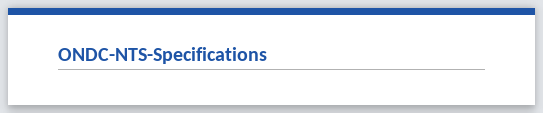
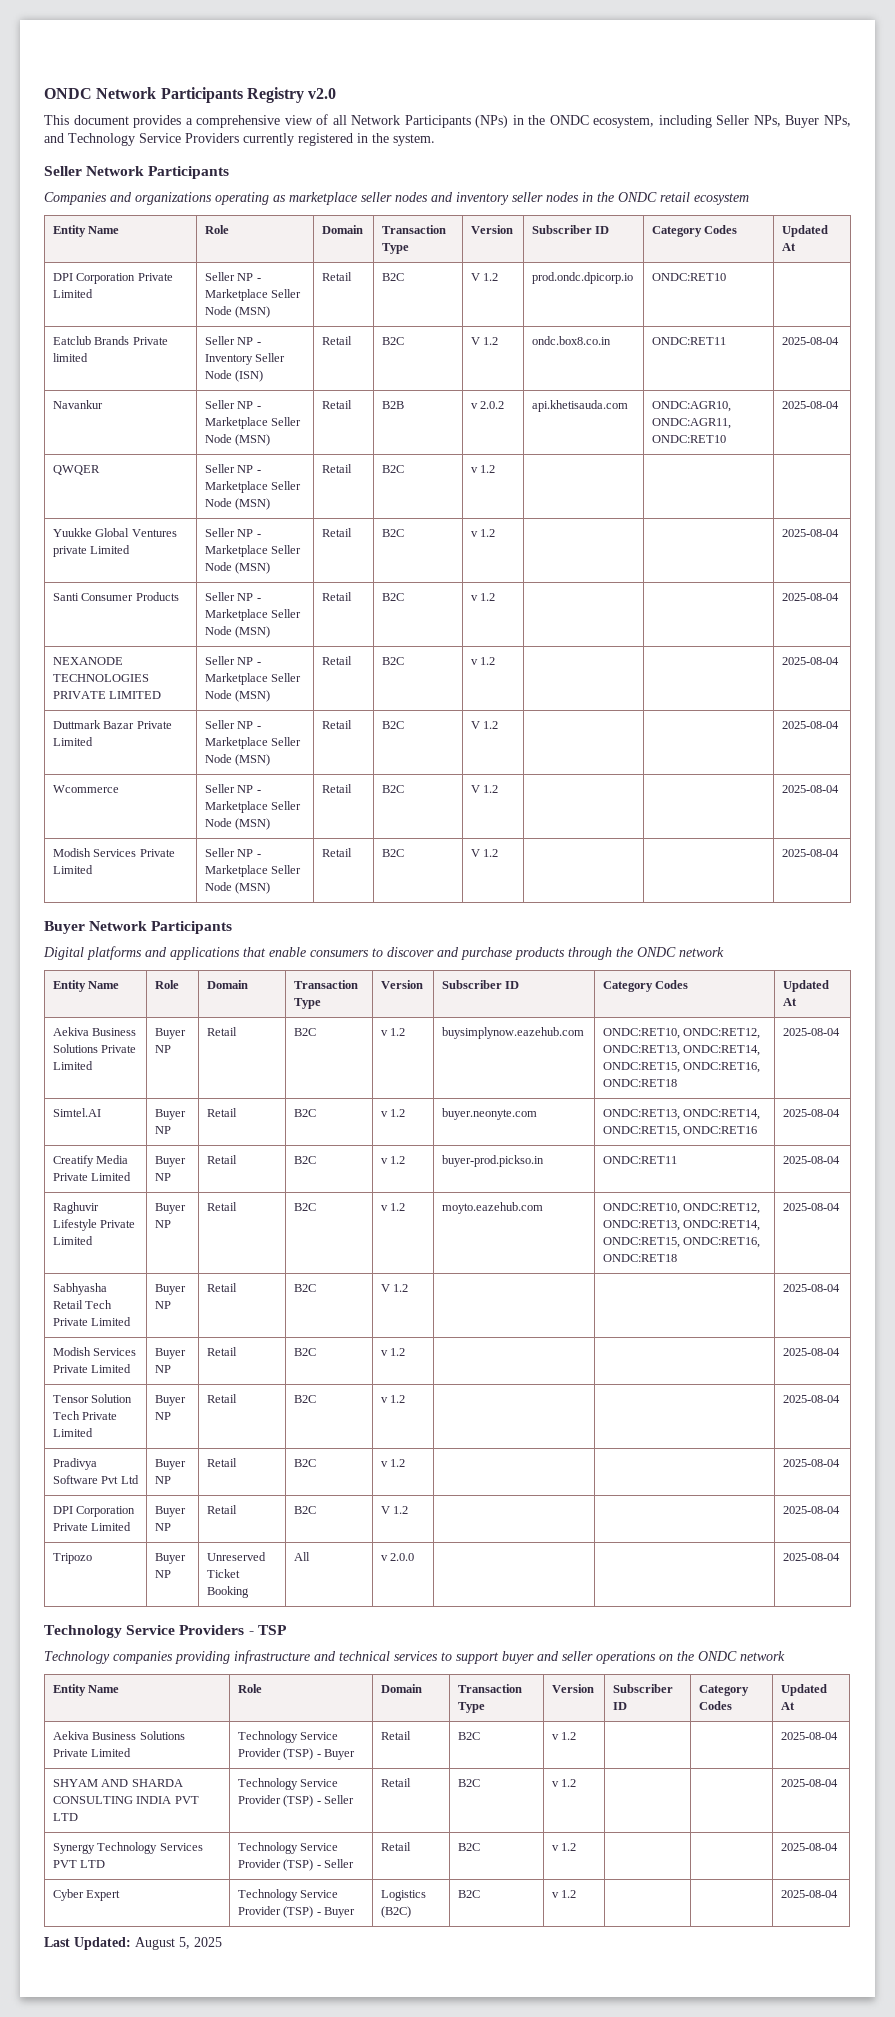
[58,47,267,64] ONDC-NTS-Specifications -> [44,87,337,103] [44,114,851,128] [44,133,435,146] [44,166,230,179] [44,192,749,205] [52,225,120,237] [204,225,229,234] [321,225,363,234] [381,225,446,234] [381,243,409,254] [470,225,513,234] [531,225,610,234] [651,225,738,237] [781,225,828,237] [781,243,796,251] [52,273,173,284] [52,289,93,298] [204,272,261,281] [204,289,302,301] [204,306,271,318] [321,272,352,281] [381,273,404,281] [470,273,499,281] [531,272,633,284] [651,273,726,281] [52,336,168,345] [52,353,88,362] [204,336,261,345] [204,353,286,365] [204,370,264,382] [321,336,352,345] [381,337,404,345] [470,337,499,345] [531,336,611,345] [651,337,726,345] [781,337,839,345] [52,400,103,409] [204,400,261,409] [204,417,302,429] [204,434,271,446] [321,400,352,409] [381,401,404,409] [470,401,505,409] [531,400,628,412] [651,401,731,412] [651,418,731,429] [651,435,726,443] [781,401,839,409] [52,465,100,475] [204,464,261,473] [204,481,302,493] [204,498,271,510] [321,464,352,473] [381,465,404,473] [470,465,496,473] [52,528,177,537] [52,545,131,557] [204,528,261,537] [204,545,302,557] [204,562,271,574] [321,528,352,537] [381,529,404,537] [470,529,496,537] [781,529,839,537] [52,592,179,601] [204,592,261,601] [204,609,302,621] [204,626,271,638] [321,592,352,601] [381,593,404,601] [470,593,496,601] [781,593,839,601] [52,657,123,665] [52,674,149,682] [52,691,162,699] [204,656,261,665] [204,673,302,685] [204,690,271,702] [321,656,352,665] [381,657,404,665] [470,657,496,665] [781,657,839,665] [52,720,172,729] [52,737,93,746] [204,720,261,729] [204,737,302,749] [204,754,271,766] [321,720,352,729] [381,721,404,729] [470,721,499,729] [781,721,839,729] [52,785,119,793] [204,784,261,793] [204,801,302,813] [204,818,271,830] [321,784,352,793] [381,785,404,793] [470,785,499,793] [781,785,839,793] [52,848,175,857] [52,865,93,874] [204,848,261,857] [204,865,302,877] [204,882,271,894] [321,848,352,857] [381,849,404,857] [470,849,499,857] [781,849,839,857] [44,921,233,934] [43,946,724,960] [52,980,120,992] [154,980,179,989] [206,980,248,989] [293,980,358,989] [293,998,321,1009] [380,980,423,989] [441,980,520,989] [602,980,689,992] [782,980,829,992] [782,998,797,1006] [52,1027,137,1036] [52,1044,137,1053] [52,1061,93,1070] [154,1028,186,1039] [154,1045,171,1053] [206,1027,237,1036] [293,1028,316,1036] [380,1028,406,1036] [441,1027,584,1039] [602,1028,761,1039] [602,1045,761,1056] [602,1062,761,1073] [602,1079,677,1087] [782,1028,840,1036] [52,1108,101,1117] [154,1109,186,1120] [154,1126,171,1134] [206,1108,237,1117] [293,1109,316,1117] [380,1109,406,1117] [441,1108,537,1120] [602,1109,761,1120] [602,1126,758,1137] [782,1109,840,1117] [52,1155,129,1167] [52,1172,132,1181] [154,1156,186,1167] [154,1173,171,1181] [206,1155,237,1164] [293,1156,316,1164] [380,1156,406,1164] [441,1155,544,1167] [602,1156,677,1164] [782,1156,840,1164] [52,1202,99,1214] [52,1219,136,1231] [52,1236,93,1245] [154,1203,186,1214] [154,1220,171,1228] [206,1202,237,1211] [293,1203,316,1211] [380,1203,406,1211] [441,1202,543,1214] [602,1203,761,1214] [602,1220,761,1231] [602,1237,761,1248] [602,1254,677,1262] [782,1203,840,1211] [52,1283,107,1295] [52,1300,113,1309] [52,1317,132,1326] [154,1284,186,1295] [154,1301,171,1309] [206,1283,237,1292] [293,1284,316,1292] [380,1284,409,1292] [782,1284,840,1292] [52,1347,137,1356] [52,1364,132,1373] [154,1348,186,1359] [154,1365,171,1373] [206,1347,237,1356] [293,1348,316,1356] [380,1348,406,1356] [782,1348,840,1356] [52,1394,133,1403] [52,1411,118,1420] [52,1428,93,1437] [154,1395,186,1406] [154,1412,171,1420] [206,1394,237,1403] [293,1395,316,1403] [380,1395,406,1403] [782,1395,840,1403] [52,1458,97,1470] [52,1475,139,1484] [154,1459,186,1470] [154,1476,171,1484] [206,1458,237,1467] [293,1459,316,1467] [380,1459,406,1467] [782,1459,840,1467] [52,1506,136,1517] [52,1522,132,1531] [154,1506,186,1517] [154,1523,171,1531] [206,1505,237,1514] [293,1506,316,1514] [380,1506,409,1514] [782,1506,840,1514] [52,1553,92,1564] [154,1553,186,1564] [154,1570,171,1578] [206,1552,266,1561] [206,1569,240,1578] [206,1586,249,1598] [293,1552,310,1561] [380,1553,415,1561] [782,1553,840,1561] [44,1625,287,1638] [44,1650,785,1664] [52,1684,120,1696] [237,1684,262,1693] [380,1684,422,1693] [457,1684,522,1693] [457,1702,485,1713] [551,1684,594,1693] [612,1684,673,1693] [612,1702,627,1710] [698,1685,749,1696] [698,1701,732,1710] [780,1684,827,1696] [780,1702,795,1710] [52,1731,185,1740] [52,1748,132,1757] [237,1731,339,1743] [237,1748,356,1760] [380,1731,411,1740] [457,1732,480,1740] [551,1732,577,1740] [780,1732,838,1740] [52,1779,183,1787] [52,1796,199,1804] [52,1813,78,1821] [237,1778,339,1790] [237,1795,355,1807] [380,1778,411,1787] [457,1779,480,1787] [551,1779,577,1787] [780,1779,838,1787] [52,1842,203,1854] [52,1860,106,1868] [237,1842,339,1854] [237,1859,355,1871] [380,1842,411,1851] [457,1843,480,1851] [551,1843,577,1851] [780,1843,838,1851] [52,1889,121,1901] [237,1889,339,1901] [237,1906,356,1918] [380,1890,426,1901] [380,1906,411,1918] [457,1890,480,1898] [551,1890,577,1898] [780,1890,838,1898] [44,1937,222,1950] ONDC Network Participants Registry v2.0 // This document provides a comprehensive view of all Network Participants (NPs) in the ONDC ecosystem, including Seller NPs, Buyer NPs, and Technology Service Providers currently registered in the system. // Seller Network Participants // Companies and organizations operating as marketplace seller nodes and inventory seller nodes in the ONDC retail ecosystem // Entity Name | Role | Domain | Transaction Type | Version | Subscriber ID | Category Codes | Updated At // DPI Corporation Private Limited | Seller NP - Marketplace Seller Node (MSN) | Retail | B2C | V 1.2 | prod.ondc.dpicorp.io | ONDC:RET10 | // Eatclub Brands Private limited | Seller NP - Inventory Seller Node (ISN) | Retail | B2C | V 1.2 | ondc.box8.co.in | ONDC:RET11 | 2025-08-04 // Navankur | Seller NP - Marketplace Seller Node (MSN) | Retail | B2B | v 2.0.2 | api.khetisauda.com | ONDC:AGR10, ONDC:AGR11, ONDC:RET10 | 2025-08-04 // QWQER | Seller NP - Marketplace Seller Node (MSN) | Retail | B2C | v 1.2 | | | // Yuukke Global Ventures private Limited | Seller NP - Marketplace Seller Node (MSN) | Retail | B2C | v 1.2 | | | 2025-08-04 // Santi Consumer Products | Seller NP - Marketplace Seller Node (MSN) | Retail | B2C | v 1.2 | | | 2025-08-04 // NEXANODE TECHNOLOGIES PRIVATE LIMITED | Seller NP - Marketplace Seller Node (MSN) | Retail | B2C | v 1.2 | | | 2025-08-04 // Duttmark Bazar Private Limited | Seller NP - Marketplace Seller Node (MSN) | Retail | B2C | V 1.2 | | | 2025-08-04 // Wcommerce | Seller NP - Marketplace Seller Node (MSN) | Retail | B2C | V 1.2 | | | 2025-08-04 // Modish Services Private Limited | Seller NP - Marketplace Seller Node (MSN) | Retail | B2C | V 1.2 | | | 2025-08-04 // Buyer Network Participants // Digital platforms and applications that enable consumers to discover and purchase products through the ONDC network // Entity Name | Role | Domain | Transaction Type | Version | Subscriber ID | Category Codes | Updated At // Aekiva Business Solutions Private Limited | Buyer NP | Retail | B2C | v 1.2 | buysimplynow.eazehub.com | ONDC:RET10, ONDC:RET12, ONDC:RET13, ONDC:RET14, ONDC:RET15, ONDC:RET16, ONDC:RET18 | 2025-08-04 // Simtel.AI | Buyer NP | Retail | B2C | v 1.2 | buyer.neonyte.com | ONDC:RET13, ONDC:RET14, ONDC:RET15, ONDC:RET16 | 2025-08-04 // Creatify Media Private Limited | Buyer NP | Retail | B2C | v 1.2 | buyer-prod.pickso.in | ONDC:RET11 | 2025-08-04 // Raghuvir Lifestyle Private Limited | Buyer NP | Retail | B2C | v 1.2 | moyto.eazehub.com | ONDC:RET10, ONDC:RET12, ONDC:RET13, ONDC:RET14, ONDC:RET15, ONDC:RET16, ONDC:RET18 | 2025-08-04 // Sabhyasha Retail Tech Private Limited | Buyer NP | Retail | B2C | V 1.2 | | | 2025-08-04 // Modish Services Private Limited | Buyer NP | Retail | B2C | v 1.2 | | | 2025-08-04 // Tensor Solution Tech Private Limited | Buyer NP | Retail | B2C | v 1.2 | | | 2025-08-04 // Pradivya Software Pvt Ltd | Buyer NP | Retail | B2C | v 1.2 | | | 2025-08-04 // DPI Corporation Private Limited | Buyer NP | Retail | B2C | V 1.2 | | | 2025-08-04 // Tripozo | Buyer NP | Unreserved Ticket Booking | All | v 2.0.0 | | | 2025-08-04 // Technology Service Providers - TSP // Technology companies providing infrastructure and technical services to support buyer and seller operations on the ONDC network // Entity Name | Role | Domain | Transaction Type | Version | Subscriber ID | Category Codes | Updated At // Aekiva Business Solutions Private Limited | Technology Service Provider (TSP) - Buyer | Retail | B2C | v 1.2 | | | 2025-08-04 // SHYAM AND SHARDA CONSULTING INDIA PVT LTD | Technology Service Provider (TSP) - Seller | Retail | B2C | v 1.2 | | | 2025-08-04 // Synergy Technology Services PVT LTD | Technology Service Provider (TSP) - Seller | Retail | B2C | v 1.2 | | | 2025-08-04 // Cyber Expert | Technology Service Provider (TSP) - Buyer | Logistics (B2C) | B2C | v 1.2 | | | 2025-08-04 // Last Updated: August 5, 2025

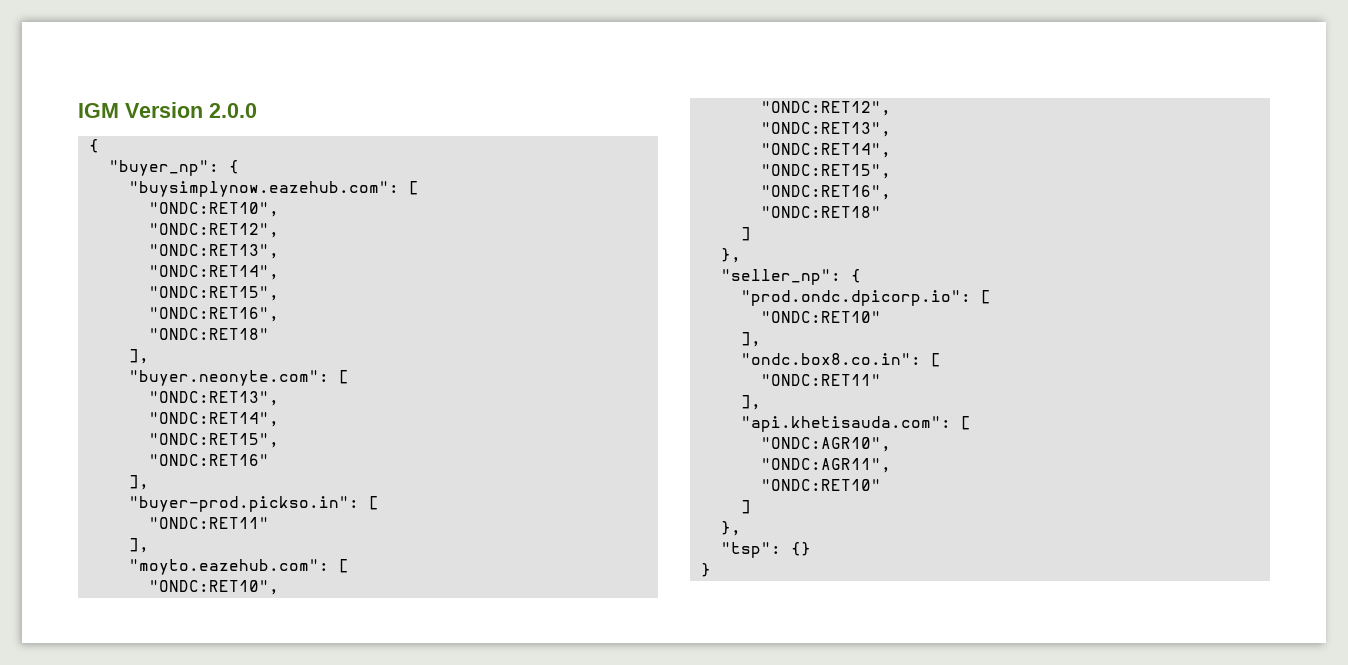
[44,87,337,103] [44,114,851,128] [44,133,435,146] [44,166,230,179] [44,192,749,205] [52,225,120,237] [204,225,229,234] [321,225,363,234] [381,225,446,234] [381,243,409,254] [470,225,513,234] [531,225,610,234] [651,225,738,237] [781,225,828,237] [781,243,796,251] [52,273,173,284] [52,289,93,298] [204,272,261,281] [204,289,302,301] [204,306,271,318] [321,272,352,281] [381,273,404,281] [470,273,499,281] [531,272,633,284] [651,273,726,281] [52,336,168,345] [52,353,88,362] [204,336,261,345] [204,353,286,365] [204,370,264,382] [321,336,352,345] [381,337,404,345] [470,337,499,345] [531,336,611,345] [651,337,726,345] [781,337,839,345] [52,400,103,409] [204,400,261,409] [204,417,302,429] [204,434,271,446] [321,400,352,409] [381,401,404,409] [470,401,505,409] [531,400,628,412] [651,401,731,412] [651,418,731,429] [651,435,726,443] [781,401,839,409] [52,465,100,475] [204,464,261,473] [204,481,302,493] [204,498,271,510] [321,464,352,473] [381,465,404,473] [470,465,496,473] [52,528,177,537] [52,545,131,557] [204,528,261,537] [204,545,302,557] [204,562,271,574] [321,528,352,537] [381,529,404,537] [470,529,496,537] [781,529,839,537] [52,592,179,601] [204,592,261,601] [204,609,302,621] [204,626,271,638] [321,592,352,601] [381,593,404,601] [470,593,496,601] [781,593,839,601] [52,657,123,665] [52,674,149,682] [52,691,162,699] [204,656,261,665] [204,673,302,685] [204,690,271,702] [321,656,352,665] [381,657,404,665] [470,657,496,665] [781,657,839,665] [52,720,172,729] [52,737,93,746] [204,720,261,729] [204,737,302,749] [204,754,271,766] [321,720,352,729] [381,721,404,729] [470,721,499,729] [781,721,839,729] [52,785,119,793] [204,784,261,793] [204,801,302,813] [204,818,271,830] [321,784,352,793] [381,785,404,793] [470,785,499,793] [781,785,839,793] [52,848,175,857] [52,865,93,874] [204,848,261,857] [204,865,302,877] [204,882,271,894] [321,848,352,857] [381,849,404,857] [470,849,499,857] [781,849,839,857] [44,921,233,934] [43,946,724,960] [52,980,120,992] [154,980,179,989] [206,980,248,989] [293,980,358,989] [293,998,321,1009] [380,980,423,989] [441,980,520,989] [602,980,689,992] [782,980,829,992] [782,998,797,1006] [52,1027,137,1036] [52,1044,137,1053] [52,1061,93,1070] [154,1028,186,1039] [154,1045,171,1053] [206,1027,237,1036] [293,1028,316,1036] [380,1028,406,1036] [441,1027,584,1039] [602,1028,761,1039] [602,1045,761,1056] [602,1062,761,1073] [602,1079,677,1087] [782,1028,840,1036] [52,1108,101,1117] [154,1109,186,1120] [154,1126,171,1134] [206,1108,237,1117] [293,1109,316,1117] [380,1109,406,1117] [441,1108,537,1120] [602,1109,761,1120] [602,1126,758,1137] [782,1109,840,1117] [52,1155,129,1167] [52,1172,132,1181] [154,1156,186,1167] [154,1173,171,1181] [206,1155,237,1164] [293,1156,316,1164] [380,1156,406,1164] [441,1155,544,1167] [602,1156,677,1164] [782,1156,840,1164] [52,1202,99,1214] [52,1219,136,1231] [52,1236,93,1245] [154,1203,186,1214] [154,1220,171,1228] [206,1202,237,1211] [293,1203,316,1211] [380,1203,406,1211] [441,1202,543,1214] [602,1203,761,1214] [602,1220,761,1231] [602,1237,761,1248] [602,1254,677,1262] [782,1203,840,1211] [52,1283,107,1295] [52,1300,113,1309] [52,1317,132,1326] [154,1284,186,1295] [154,1301,171,1309] [206,1283,237,1292] [293,1284,316,1292] [380,1284,409,1292] [782,1284,840,1292] [52,1347,137,1356] [52,1364,132,1373] [154,1348,186,1359] [154,1365,171,1373] [206,1347,237,1356] [293,1348,316,1356] [380,1348,406,1356] [782,1348,840,1356] [52,1394,133,1403] [52,1411,118,1420] [52,1428,93,1437] [154,1395,186,1406] [154,1412,171,1420] [206,1394,237,1403] [293,1395,316,1403] [380,1395,406,1403] [782,1395,840,1403] [52,1458,97,1470] [52,1475,139,1484] [154,1459,186,1470] [154,1476,171,1484] [206,1458,237,1467] [293,1459,316,1467] [380,1459,406,1467] [782,1459,840,1467] [52,1506,136,1517] [52,1522,132,1531] [154,1506,186,1517] [154,1523,171,1531] [206,1505,237,1514] [293,1506,316,1514] [380,1506,409,1514] [782,1506,840,1514] [52,1553,92,1564] [154,1553,186,1564] [154,1570,171,1578] [206,1552,266,1561] [206,1569,240,1578] [206,1586,249,1598] [293,1552,310,1561] [380,1553,415,1561] [782,1553,840,1561] [44,1625,287,1638] [44,1650,785,1664] [52,1684,120,1696] [237,1684,262,1693] [380,1684,422,1693] [457,1684,522,1693] [457,1702,485,1713] [551,1684,594,1693] [612,1684,673,1693] [612,1702,627,1710] [698,1685,749,1696] [698,1701,732,1710] [780,1684,827,1696] [780,1702,795,1710] [52,1731,185,1740] [52,1748,132,1757] [237,1731,339,1743] [237,1748,356,1760] [380,1731,411,1740] [457,1732,480,1740] [551,1732,577,1740] [780,1732,838,1740] [52,1779,183,1787] [52,1796,199,1804] [52,1813,78,1821] [237,1778,339,1790] [237,1795,355,1807] [380,1778,411,1787] [457,1779,480,1787] [551,1779,577,1787] [780,1779,838,1787] [52,1842,203,1854] [52,1860,106,1868] [237,1842,339,1854] [237,1859,355,1871] [380,1842,411,1851] [457,1843,480,1851] [551,1843,577,1851] [780,1843,838,1851] [52,1889,121,1901] [237,1889,339,1901] [237,1906,356,1918] [380,1890,426,1901] [380,1906,411,1918] [457,1890,480,1898] [551,1890,577,1898] [780,1890,838,1898] [44,1937,222,1950] ONDC Network Participants Registry v2.0 // This document provides a comprehensive view of all Network Participants (NPs) in the ONDC ecosystem, including Seller NPs, Buyer NPs, and Technology Service Providers currently registered in the system. // Seller Network Participants // Companies and organizations operating as marketplace seller nodes and inventory seller nodes in the ONDC retail ecosystem // Entity Name | Role | Domain | Transaction Type | Version | Subscriber ID | Category Codes | Updated At // DPI Corporation Private Limited | Seller NP - Marketplace Seller Node (MSN) | Retail | B2C | V 1.2 | prod.ondc.dpicorp.io | ONDC:RET10 | // Eatclub Brands Private limited | Seller NP - Inventory Seller Node (ISN) | Retail | B2C | V 1.2 | ondc.box8.co.in | ONDC:RET11 | 2025-08-04 // Navankur | Seller NP - Marketplace Seller Node (MSN) | Retail | B2B | v 2.0.2 | api.khetisauda.com | ONDC:AGR10, ONDC:AGR11, ONDC:RET10 | 2025-08-04 // QWQER | Seller NP - Marketplace Seller Node (MSN) | Retail | B2C | v 1.2 | | | // Yuukke Global Ventures private Limited | Seller NP - Marketplace Seller Node (MSN) | Retail | B2C | v 1.2 | | | 2025-08-04 // Santi Consumer Products | Seller NP - Marketplace Seller Node (MSN) | Retail | B2C | v 1.2 | | | 2025-08-04 // NEXANODE TECHNOLOGIES PRIVATE LIMITED | Seller NP - Marketplace Seller Node (MSN) | Retail | B2C | v 1.2 | | | 2025-08-04 // Duttmark Bazar Private Limited | Seller NP - Marketplace Seller Node (MSN) | Retail | B2C | V 1.2 | | | 2025-08-04 // Wcommerce | Seller NP - Marketplace Seller Node (MSN) | Retail | B2C | V 1.2 | | | 2025-08-04 // Modish Services Private Limited | Seller NP - Marketplace Seller Node (MSN) | Retail | B2C | V 1.2 | | | 2025-08-04 // Buyer Network Participants // Digital platforms and applications that enable consumers to discover and purchase products through the ONDC network // Entity Name | Role | Domain | Transaction Type | Version | Subscriber ID | Category Codes | Updated At // Aekiva Business Solutions Private Limited | Buyer NP | Retail | B2C | v 1.2 | buysimplynow.eazehub.com | ONDC:RET10, ONDC:RET12, ONDC:RET13, ONDC:RET14, ONDC:RET15, ONDC:RET16, ONDC:RET18 | 2025-08-04 // Simtel.AI | Buyer NP | Retail | B2C | v 1.2 | buyer.neonyte.com | ONDC:RET13, ONDC:RET14, ONDC:RET15, ONDC:RET16 | 2025-08-04 // Creatify Media Private Limited | Buyer NP | Retail | B2C | v 1.2 | buyer-prod.pickso.in | ONDC:RET11 | 2025-08-04 // Raghuvir Lifestyle Private Limited | Buyer NP | Retail | B2C | v 1.2 | moyto.eazehub.com | ONDC:RET10, ONDC:RET12, ONDC:RET13, ONDC:RET14, ONDC:RET15, ONDC:RET16, ONDC:RET18 | 2025-08-04 // Sabhyasha Retail Tech Private Limited | Buyer NP | Retail | B2C | V 1.2 | | | 2025-08-04 // Modish Services Private Limited | Buyer NP | Retail | B2C | v 1.2 | | | 2025-08-04 // Tensor Solution Tech Private Limited | Buyer NP | Retail | B2C | v 1.2 | | | 2025-08-04 // Pradivya Software Pvt Ltd | Buyer NP | Retail | B2C | v 1.2 | | | 2025-08-04 // DPI Corporation Private Limited | Buyer NP | Retail | B2C | V 1.2 | | | 2025-08-04 // Tripozo | Buyer NP | Unreserved Ticket Booking | All | v 2.0.0 | | | 2025-08-04 // Technology Service Providers - TSP // Technology companies providing infrastructure and technical services to support buyer and seller operations on the ONDC network // Entity Name | Role | Domain | Transaction Type | Version | Subscriber ID | Category Codes | Updated At // Aekiva Business Solutions Private Limited | Technology Service Provider (TSP) - Buyer | Retail | B2C | v 1.2 | | | 2025-08-04 // SHYAM AND SHARDA CONSULTING INDIA PVT LTD | Technology Service Provider (TSP) - Seller | Retail | B2C | v 1.2 | | | 2025-08-04 // Synergy Technology Services PVT LTD | Technology Service Provider (TSP) - Seller | Retail | B2C | v 1.2 | | | 2025-08-04 // Cyber Expert | Technology Service Provider (TSP) - Buyer | Logistics (B2C) | B2C | v 1.2 | | | 2025-08-04 // Last Updated: August 5, 2025 -> [78,102,257,118] [88,139,99,153] [108,160,239,176] [128,181,419,197] [148,202,279,217] [148,223,279,238] [148,244,279,259] [148,265,279,280] [148,286,279,301] [148,307,279,322] [148,328,269,340] [128,349,149,364] [128,370,349,386] [148,391,279,406] [148,412,279,427] [148,433,279,448] [148,454,269,466] [128,475,149,490] [128,496,379,512] [148,517,269,529] [128,538,149,553] [128,559,349,575] [148,580,279,595] [760,101,891,116] [760,122,891,137] [760,143,891,158] [760,164,891,179] [760,185,891,200] [760,206,881,218] [740,227,751,241] [720,248,741,263] [720,269,861,285] [740,290,991,306] [760,311,881,323] [740,332,761,347] [740,353,941,367] [760,374,881,386] [740,395,761,410] [740,416,971,432] [760,437,891,452] [760,458,891,473] [760,479,881,491] [740,500,751,514] [720,521,741,536] [720,542,811,558] [700,563,711,577] IGM Version 2.0.0 // { // "buyer_np": { // "buysimplynow.eazehub.com": [ // "ONDC:RET10", // "ONDC:RET12", // "ONDC:RET13", // "ONDC:RET14", // "ONDC:RET15", // "ONDC:RET16", // "ONDC:RET18" // ], // "buyer.neonyte.com": [ // "ONDC:RET13", // "ONDC:RET14", // "ONDC:RET15", // "ONDC:RET16" // ], // "buyer-prod.pickso.in": [ // "ONDC:RET11" // ], // "moyto.eazehub.com": [ // "ONDC:RET10", // "ONDC:RET12", // "ONDC:RET13", // "ONDC:RET14", // "ONDC:RET15", // "ONDC:RET16", // "ONDC:RET18" // ] // }, // "seller_np": { // "prod.ondc.dpicorp.io": [ // "ONDC:RET10" // ], // "ondc.box8.co.in": [ // "ONDC:RET11" // ], // "api.khetisauda.com": [ // "ONDC:AGR10", // "ONDC:AGR11", // "ONDC:RET10" // ] // }, // "tsp": {} // }

